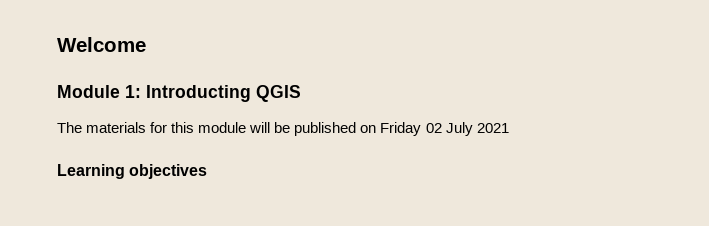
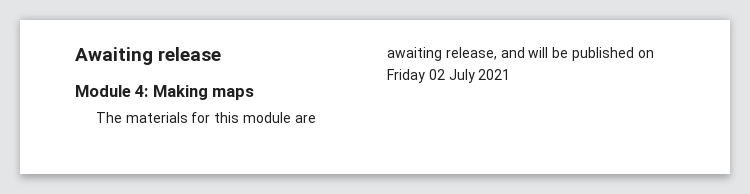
[57,37,146,52] Welcome -> [75,47,222,65] Awaiting release
[125,85,301,102] 1: Introducting QGIS -> [135,85,255,100] 4: Making maps
(247, 127) none -> [294,114,316,123] [387,47,525,61] are awaiting release, and
[57,164,208,179] // Learning objectives -> (511, 74) none

